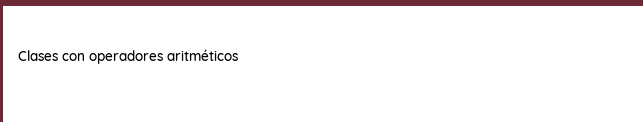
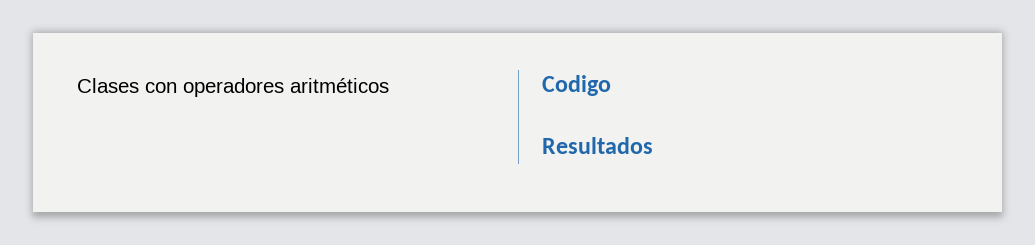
(238, 55) none -> [542,75,611,96] [542,137,653,154] // Codigo // Resultados

